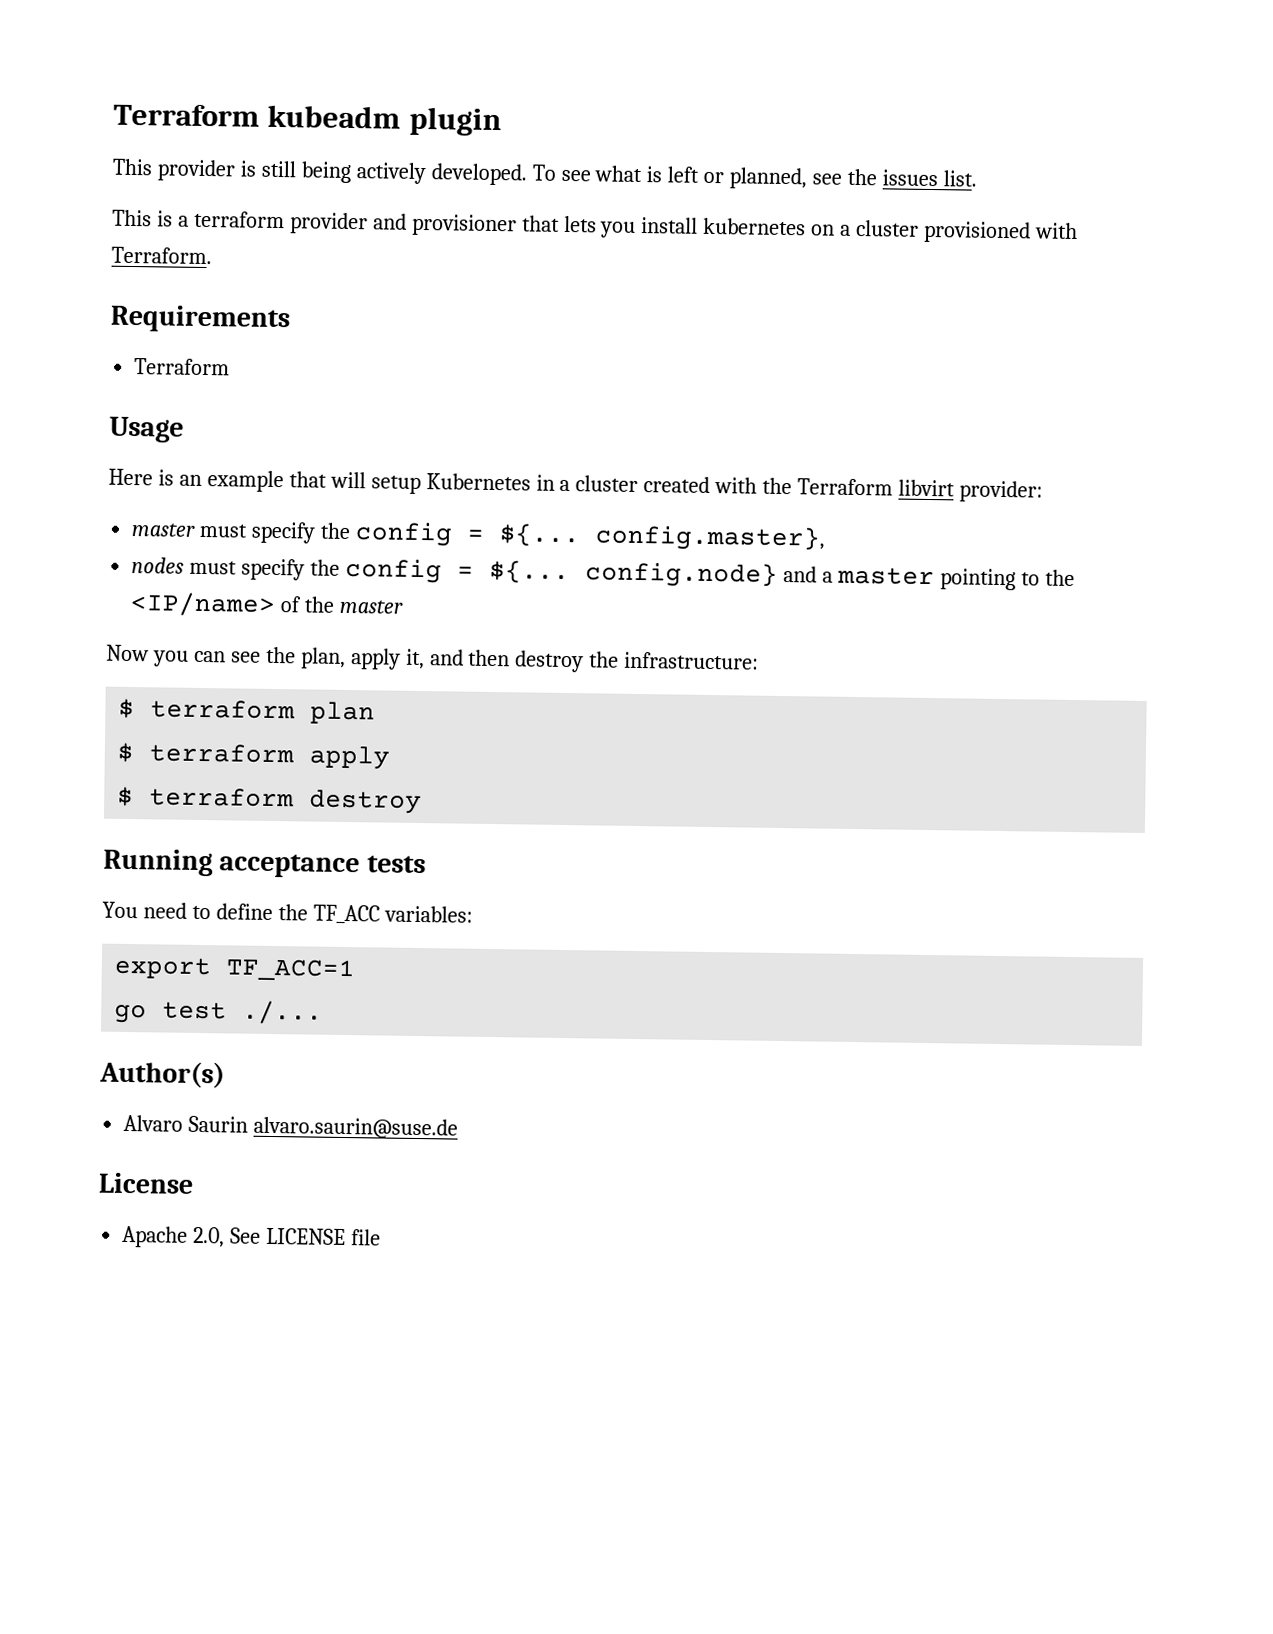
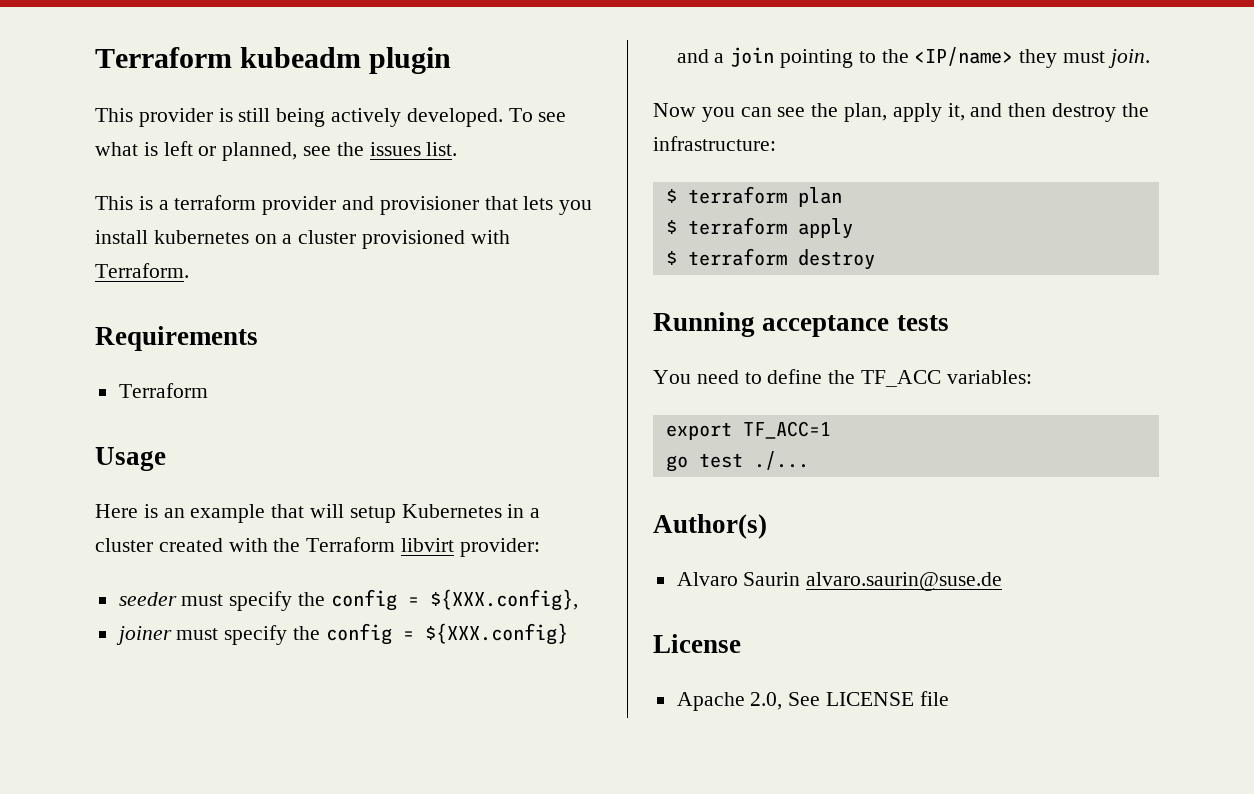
[131,521,826,552] [131,557,778,588] master must specify the config = ${... config.master}, // nodes must specify the config = ${... config.node} -> [118,589,578,611] [115,623,568,645] seeder must specify the config = ${XXX.config}, // joiner must specify the config = ${XXX.config}
[836,566,935,586] master -> [730,47,775,67] join
[280,596,404,614] of the master -> [1019,49,1150,68] they must join.

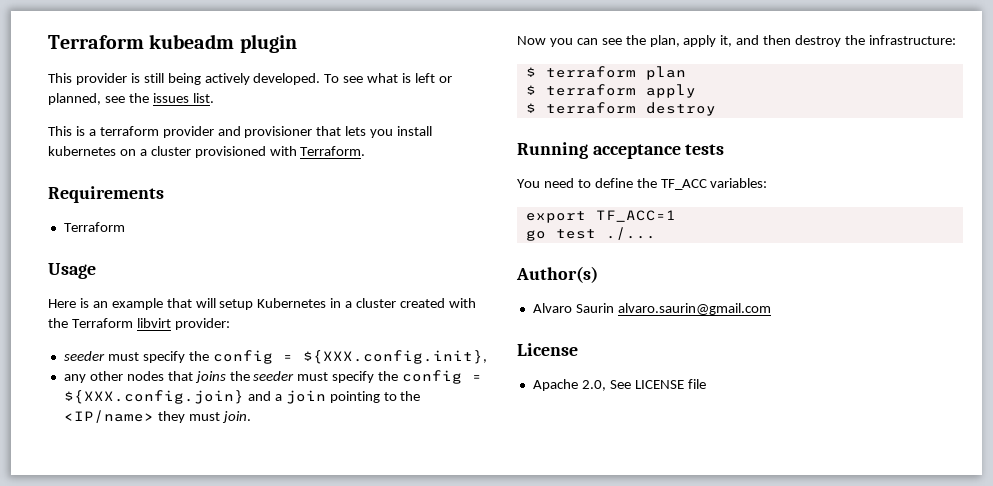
[429,589,578,611] [115,623,568,645] ${XXX.config}, // joiner must specify the config = ${XXX.config} -> [302,350,487,364] [63,370,483,384] [63,390,244,404] ${XXX.config.init}, // any other nodes that joins the seeder must specify the config = ${XXX.config.join}
[806,572,1003,591] alvaro.saurin@suse.de -> [617,303,771,315] alvaro.saurin@gmail.com

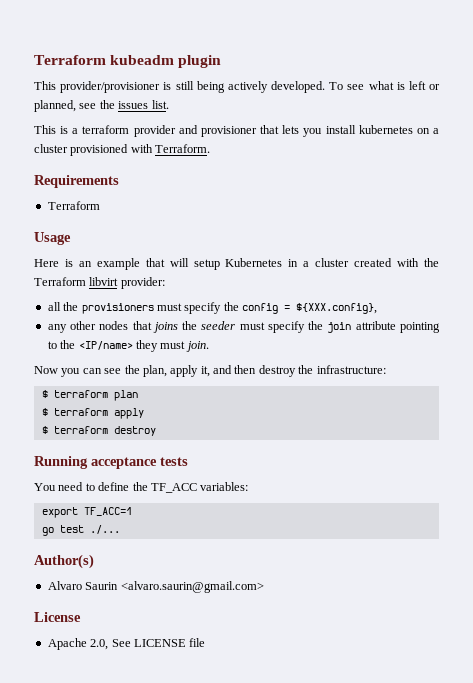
[75,73,127,85] provider -> [60,81,161,93] provider/provisioner
[63,350,487,364] seeder must specify the config = ${XXX.config.init}, -> [47,302,377,314] all the provisioners must specify the config = ${XXX.config},
[402,370,483,384] [63,390,326,404] config = ${XXX.config.join} and a join -> [327,321,396,333] join attribute
[617,303,771,315] alvaro.saurin@gmail.com -> [120,581,264,593] <alvaro.saurin@gmail.com>

